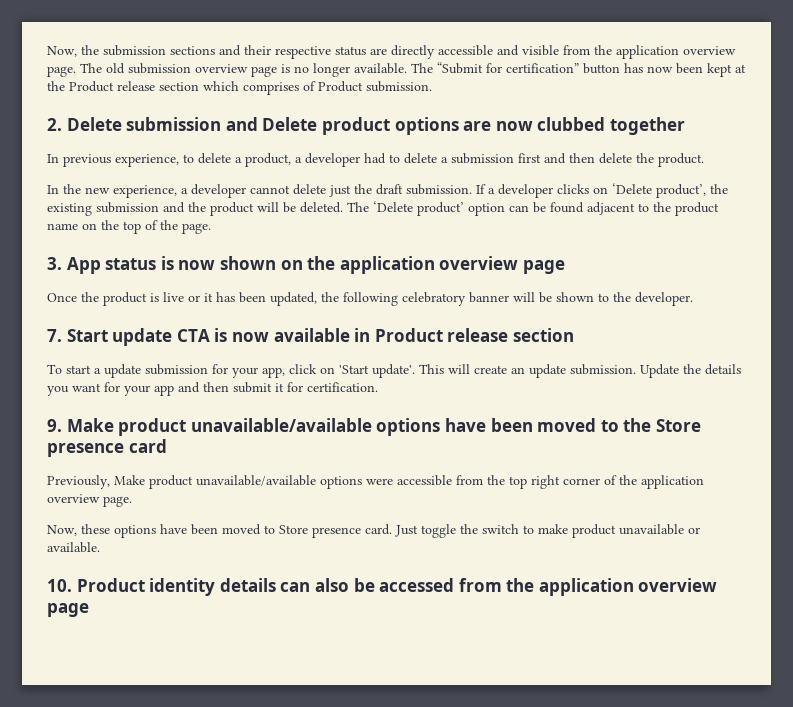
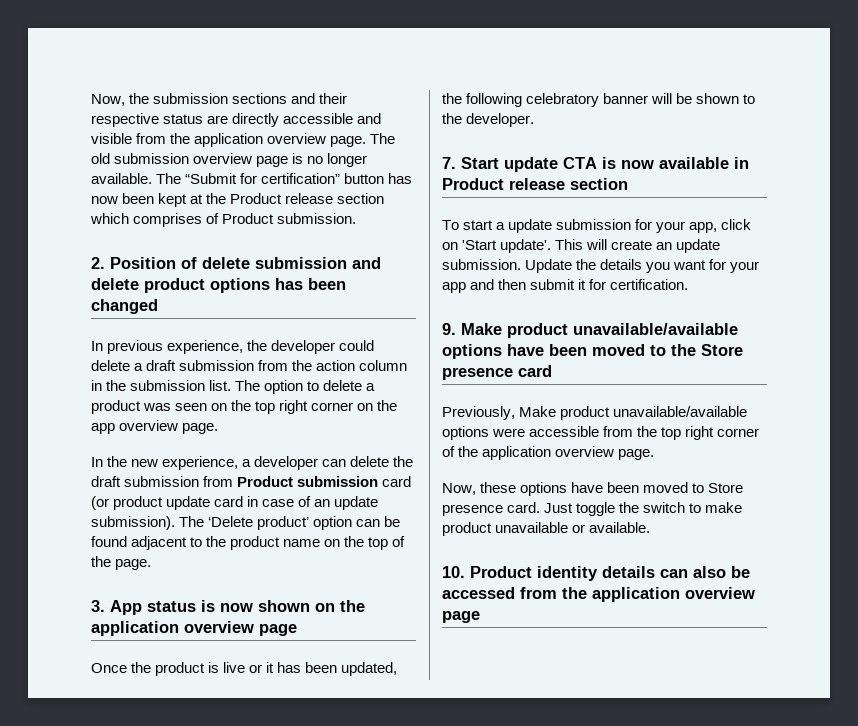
[66,117,318,131] Delete submission and Delete -> [110,257,381,269] [91,278,139,290] Position of delete submission and delete
[463,117,685,135] are now clubbed together -> [275,278,346,290] [91,299,158,314] has been changed
[183,153,704,167] to delete a product, a developer had to delete a submission first and then delete the product. -> [247,340,375,354] [91,360,408,371] [91,380,376,394] [91,400,398,414] [91,420,219,434] the developer could delete a draft submission from the action column in the submission list. The option to delete a product was seen on the top right corner on the app overview page.
[250,183,728,198] [47,202,343,216] cannot delete just the draft submission. If a developer clicks on ‘Delete product’, the existing submission and the product will be deleted. -> [322,456,414,467] [91,476,412,487] [91,496,379,510] [91,516,175,530] can delete the draft submission from Product submission card (or product update card in case of an update submission).

